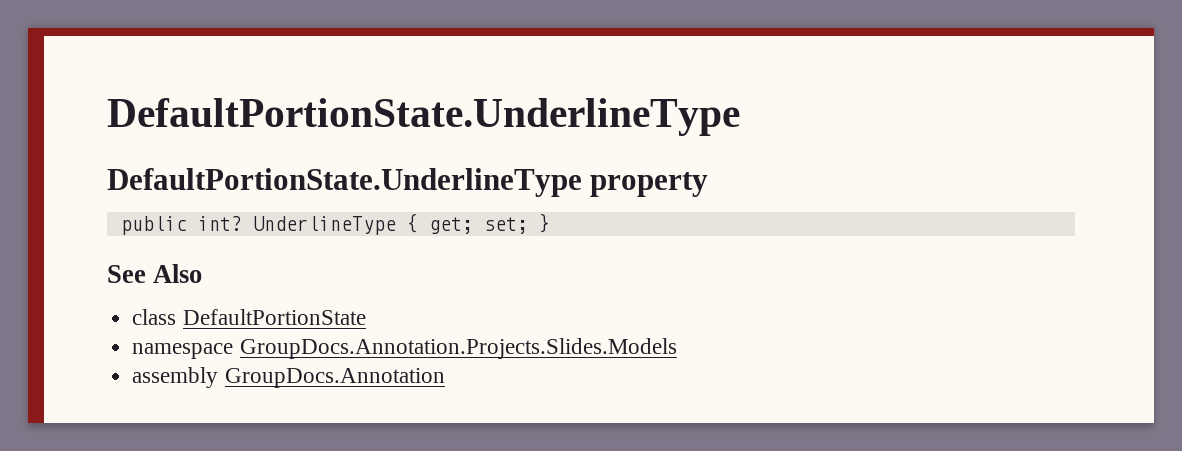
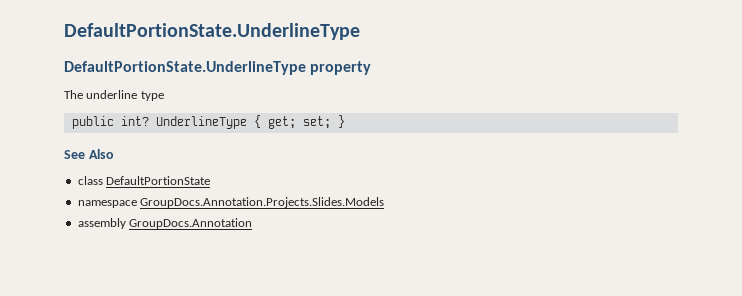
(709, 184) none -> [64,90,164,101] // The underline type

